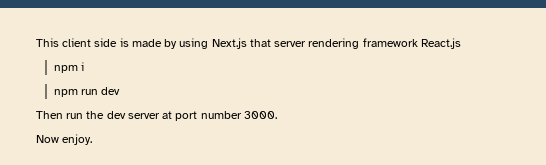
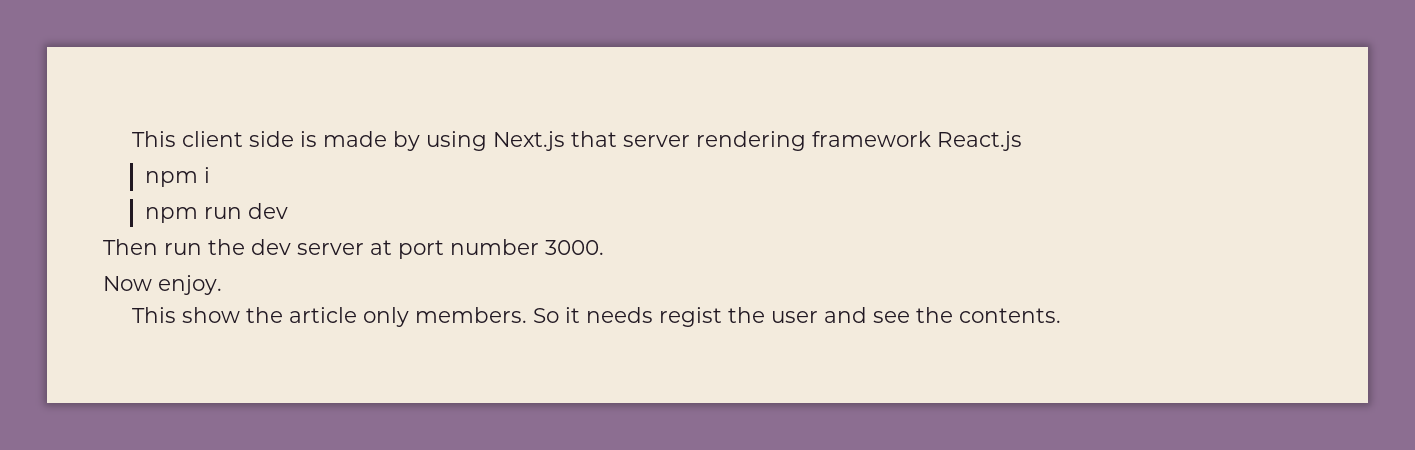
(93, 139) none -> [131,307,1061,327] // This show the article only members. So it needs regist the user and see the contents.

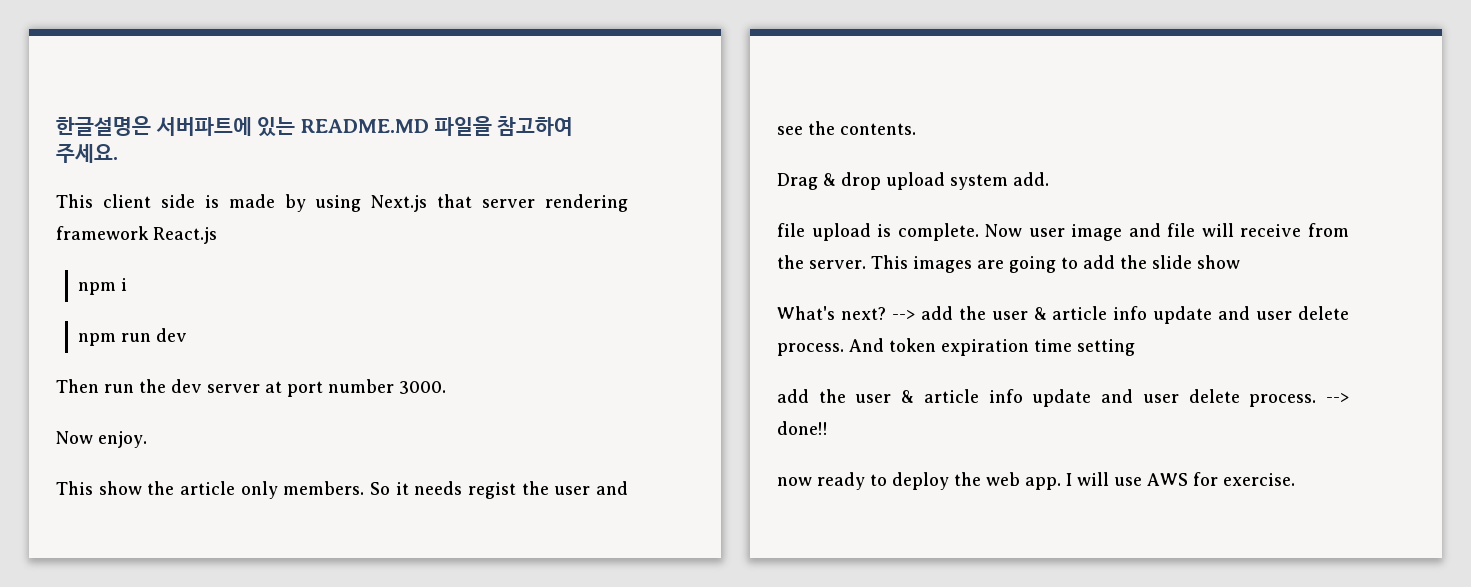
(131, 139) none -> [56,116,574,137] [56,143,118,163] 한글설명은 서버파트에 있는 README.MD 파일을 참고하여 주세요. //
(1061, 315) none -> [777,172,1049,190] [777,223,1349,241] [777,255,1240,273] [777,306,1349,324] [777,338,1135,356] [777,389,1349,407] [777,421,828,435] [777,472,1295,490] // Drag & drop upload system add. // file upload is complete. Now user image and file will receive from the server. This images are going to add the slide show // What's next? --> add the user & article info update and user delete process. And token expiration time setting // add the user & article info update and user delete process. --> done!! // now ready to deploy the web app. I will use AWS for exercise.

